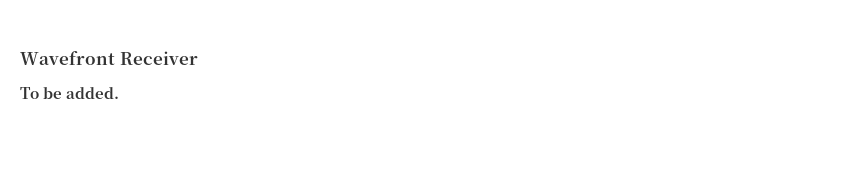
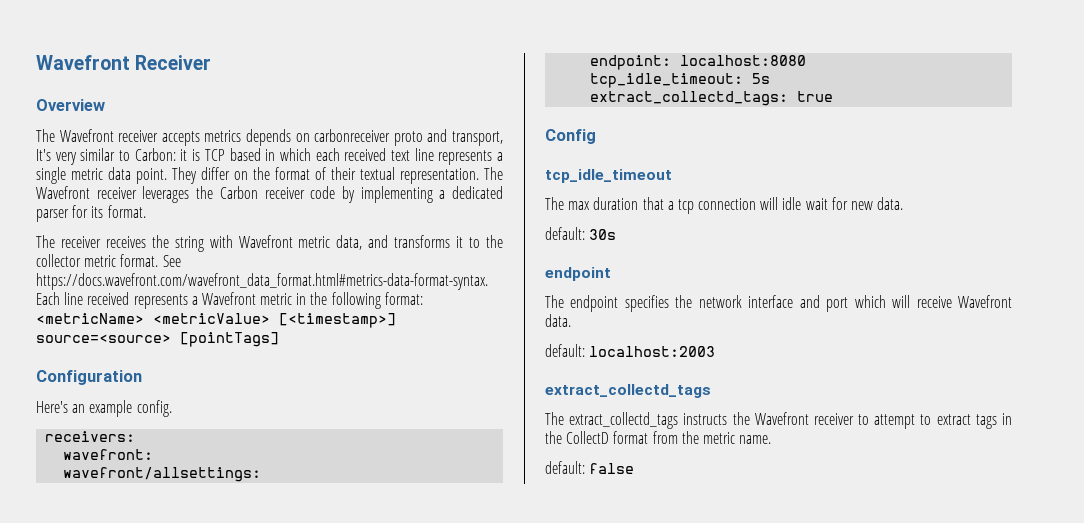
[20,87,120,99] To be added. -> [36,99,105,111] [36,129,504,146] [36,148,503,165] [36,167,503,184] [36,186,503,203] [36,205,146,222] [36,235,503,252] [36,254,181,267] [36,273,488,290] [36,292,423,309] [36,313,396,328] [36,332,279,347] [36,370,142,385] [36,400,172,417] [45,431,136,442] [63,449,154,460] [63,467,262,482] [590,55,807,70] [590,73,771,88] [590,91,834,106] [545,129,596,144] [545,169,672,183] [545,197,904,214] [545,227,617,240] [545,267,611,281] [545,295,1012,312] [545,314,571,327] [545,344,716,357] [545,384,711,398] [545,412,1012,429] [545,431,772,444] [545,461,635,474] Overview // The Wavefront receiver accepts metrics depends on carbonreceiver proto and transport, It's very similar to Carbon: it is TCP based in which each received text line represents a single metric data point. They differ on the format of their textual representation. The Wavefront receiver leverages the Carbon receiver code by implementing a dedicated parser for its format. // The receiver receives the string with Wavefront metric data, and transforms it to the collector metric format. See https://docs.wavefront.com/wavefront_data_format.html#metrics-data-format-syntax. Each line received represents a Wavefront metric in the following format: <metricName> <metricValue> [<timestamp>] source=<source> [pointTags] // Configuration // Here's an example config. // receivers: // wavefront: // wavefront/allsettings: // endpoint: localhost:8080 // tcp_idle_timeout: 5s // extract_collectd_tags: true // Config // tcp_idle_timeout // The max duration that a tcp connection will idle wait for new data. // default: 30s // endpoint // The endpoint specifies the network interface and port which will receive Wavefront data. // default: localhost:2003 // extract_collectd_tags // The extract_collectd_tags instructs the Wavefront receiver to attempt to extract tags in the CollectD format from the metric name. // default: false

